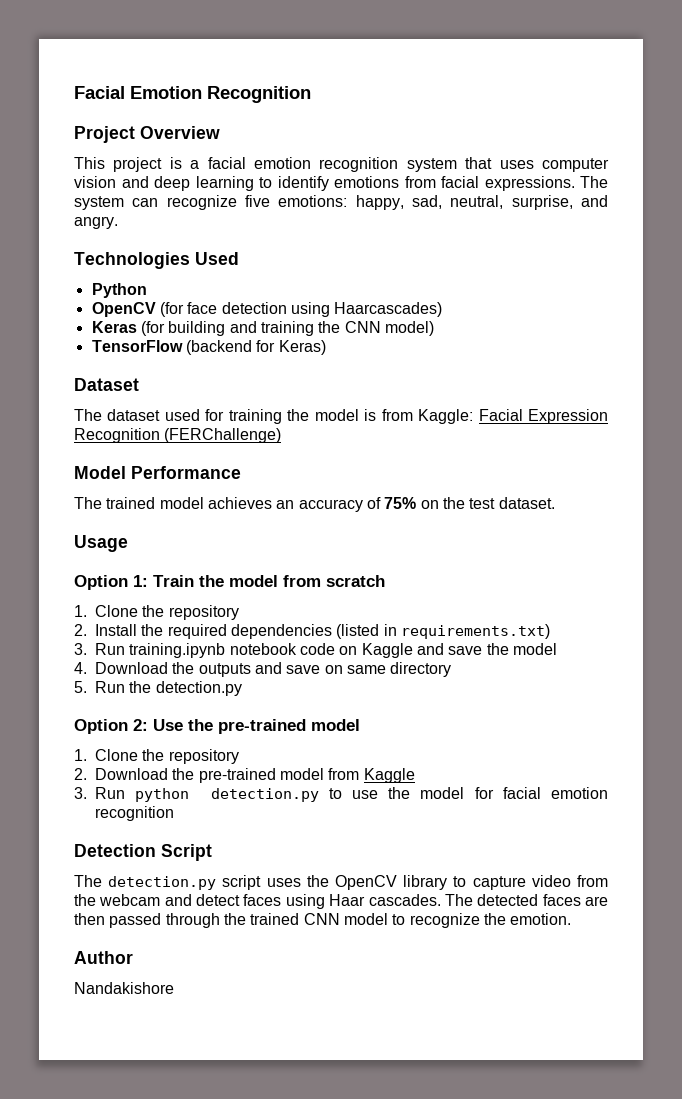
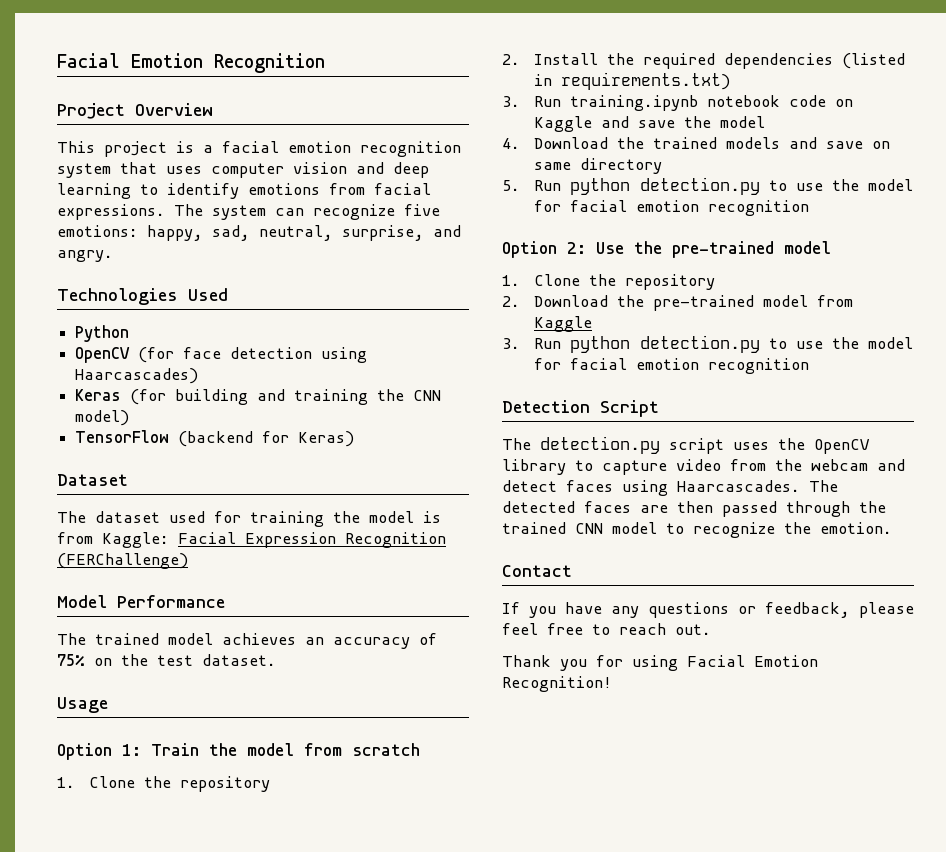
[198,663,251,677] outputs -> [653,137,781,149] trained models
[129,681,242,696] the detection.py -> [570,177,914,195] [534,200,810,216] python detection.py to use the model for facial emotion recognition
[329,894,441,906] Haar cascades. -> [677,480,800,492] Haarcascades.
[74,951,133,964] [74,982,174,994] Author // Nandakishore -> [502,565,572,577] [502,602,914,618] [502,623,711,635] [502,655,818,671] [502,676,612,692] Contact // If you have any questions or feedback, please feel free to reach out. // Thank you for using Facial Emotion Recognition!

